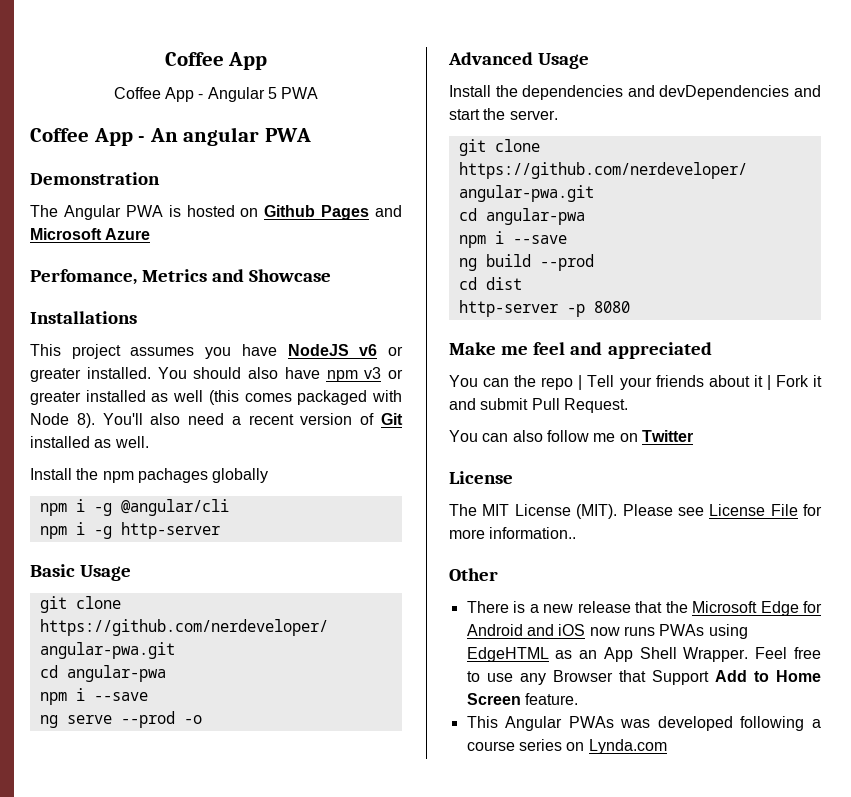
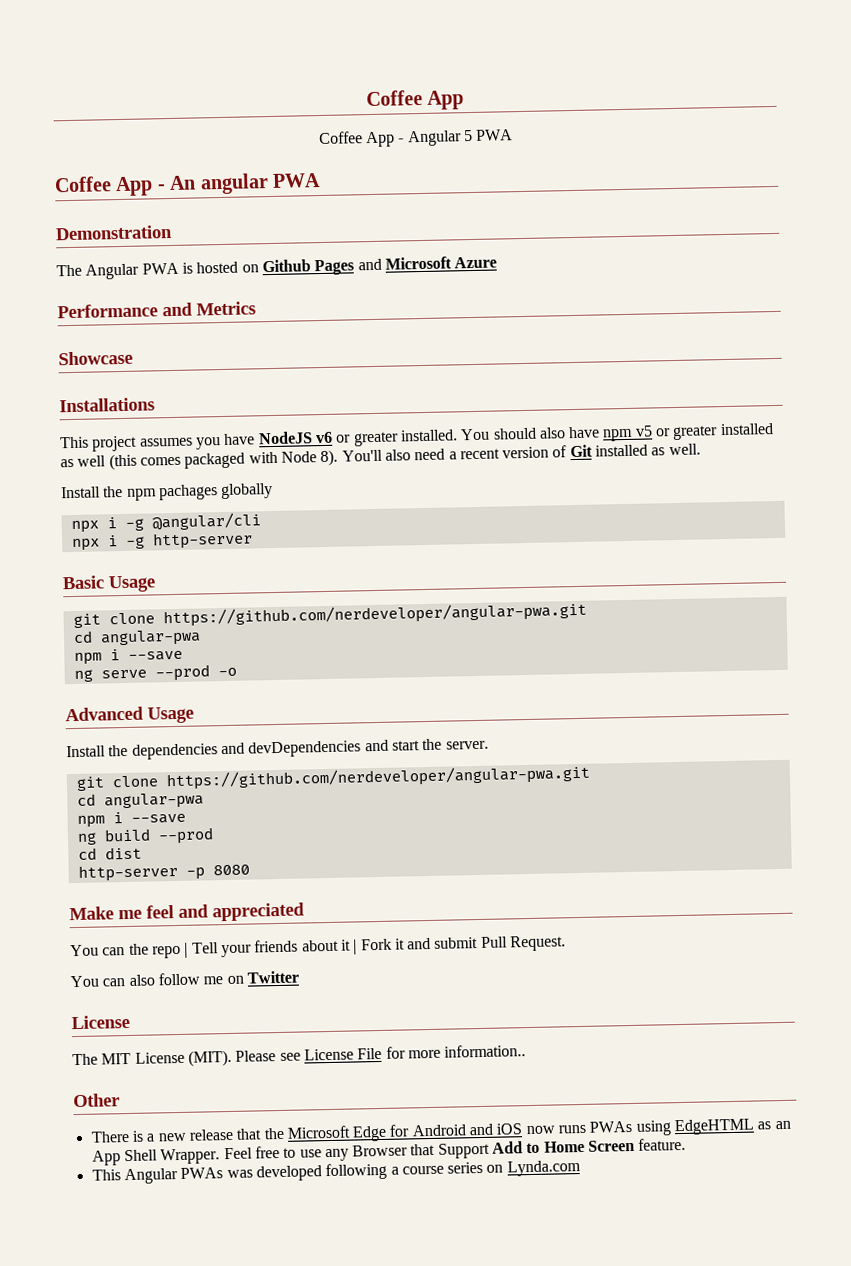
[30,269,137,285] Perfomance, -> [57,302,193,319] Performance and
[212,269,245,282] and -> (256, 308) //
[364,367,382,379] v3 -> [634,425,653,437] v5
[39,503,67,516] npm -> [70,520,99,534] npx
[39,526,67,539] npm -> [71,538,100,552] npx

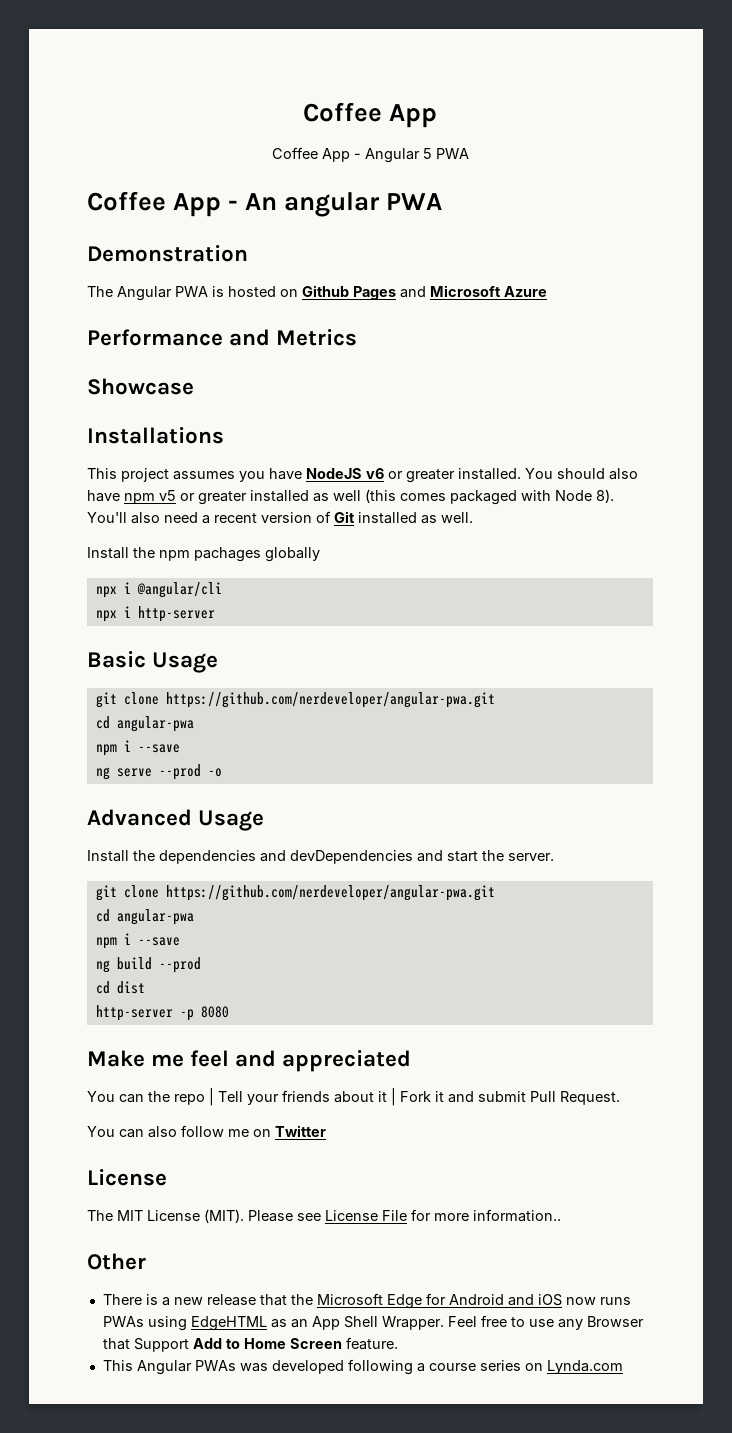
[124,518,144,531] -g -> (131, 588) none
[125,536,145,549] -g -> (131, 612) none

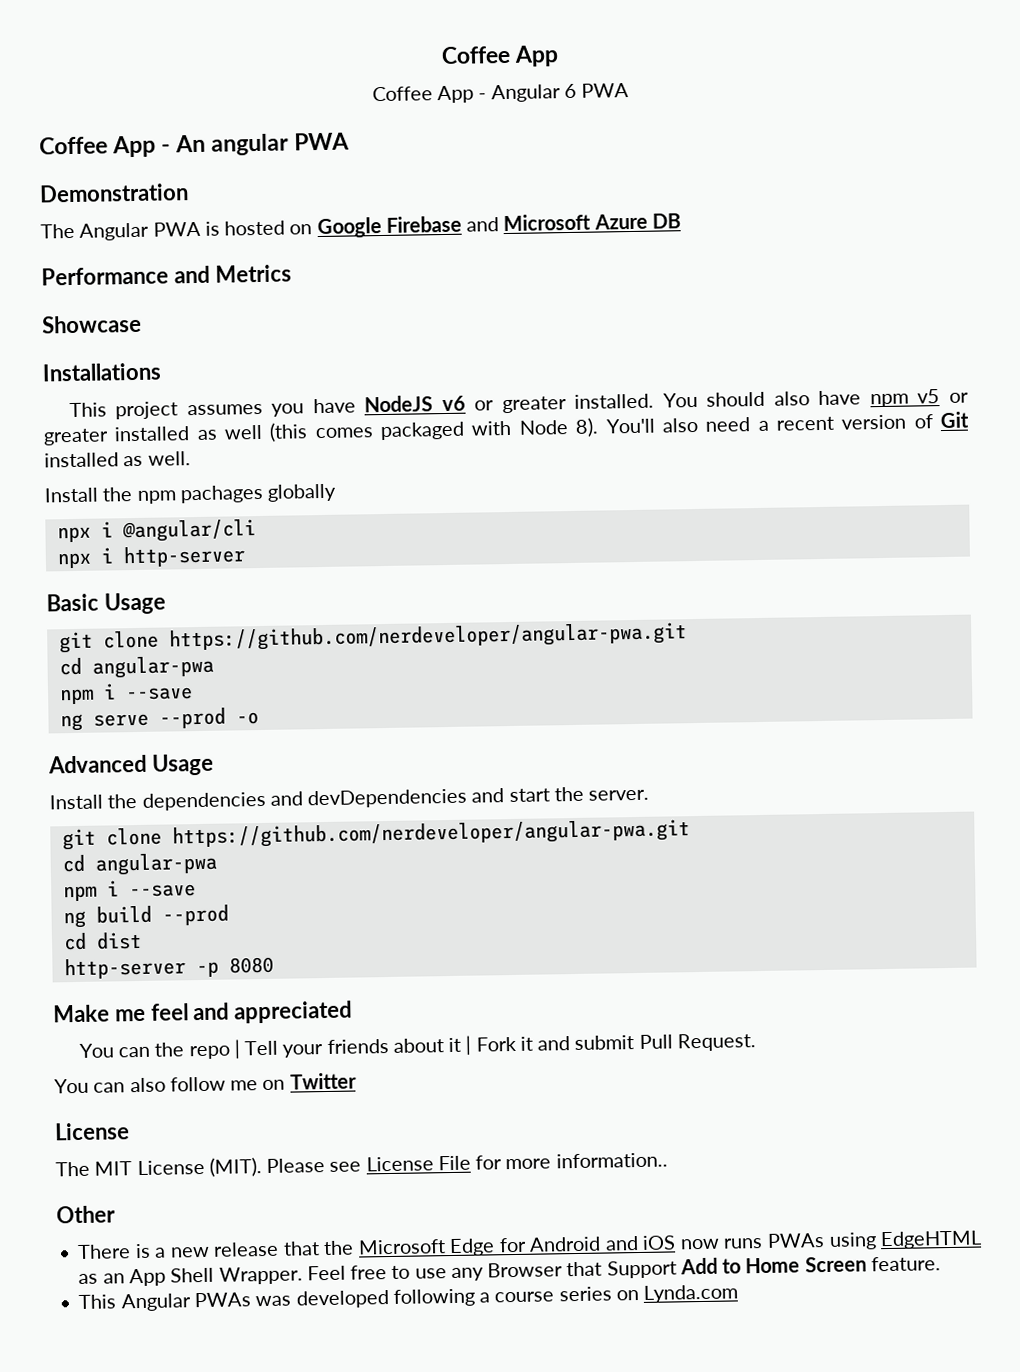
[422,148,432,159] 5 -> [563,83,577,99] 6
[302,285,396,300] Github Pages -> [316,215,462,239] Google Firebase
(547, 291) none -> [651,213,681,229] DB

